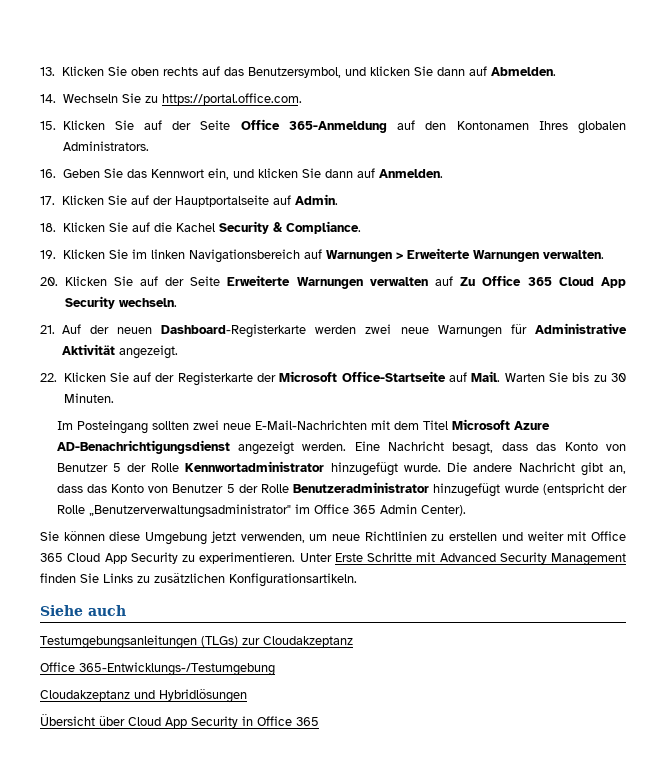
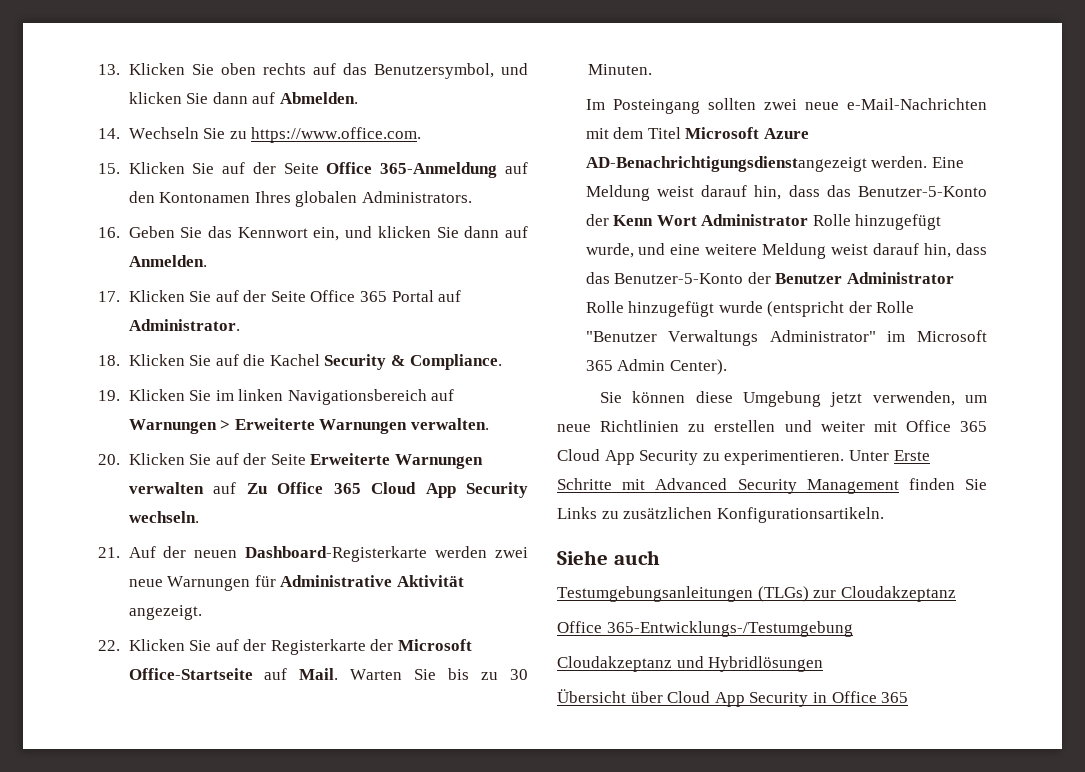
[161,93,302,105] https://portal.office.com. -> [251,127,422,143] https://www.office.com.
[174,194,338,207] Hauptportalseite auf Admin. -> [270,290,462,302] [128,319,240,331] Seite Office 365 Portal auf Administrator.
[254,420,367,430] E-Mail-Nachrichten -> [847,98,987,110] e-Mail-Nachrichten
[56,440,626,455] [56,461,626,476] [56,482,430,493] AD-Benachrichtigungsdienst angezeigt werden. Eine Nachricht besagt, dass das Konto von Benutzer 5 der Rolle Kennwortadministrator hinzugefügt wurde. Die andere Nachricht gibt an, dass das Konto von Benutzer 5 der Rolle Benutzeradministrator -> [585,156,964,172] [585,185,987,201] [585,214,942,230] [585,243,987,259] [585,272,954,284] [585,301,624,313] AD-Benachrichtigungsdienstangezeigt werden. Eine Meldung weist darauf hin, dass das Benutzer-5-Konto der Kenn Wort Administrator Rolle hinzugefügt wurde, und eine weitere Meldung weist darauf hin, dass das Benutzer-5-Konto der Benutzer Administrator Rolle
[88,504,349,518] „Benutzerverwaltungsadministrator" im Office -> [585,330,987,346] "Benutzer Verwaltungs Administrator" im Microsoft

